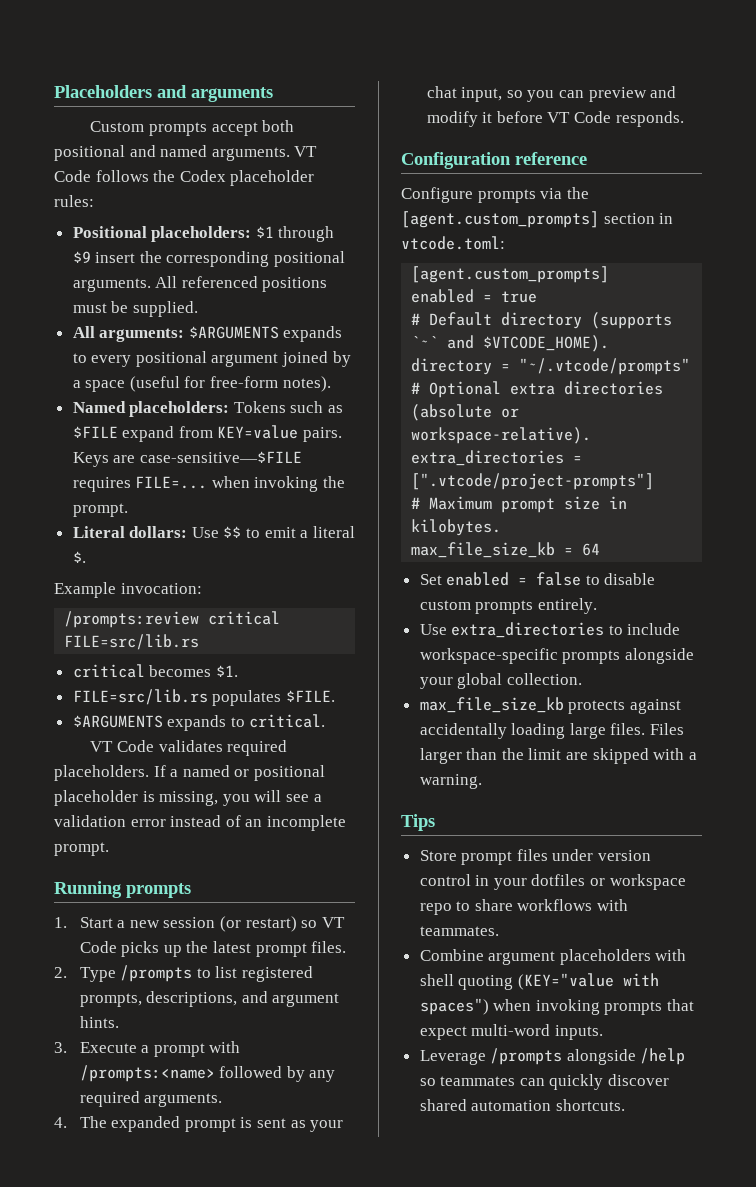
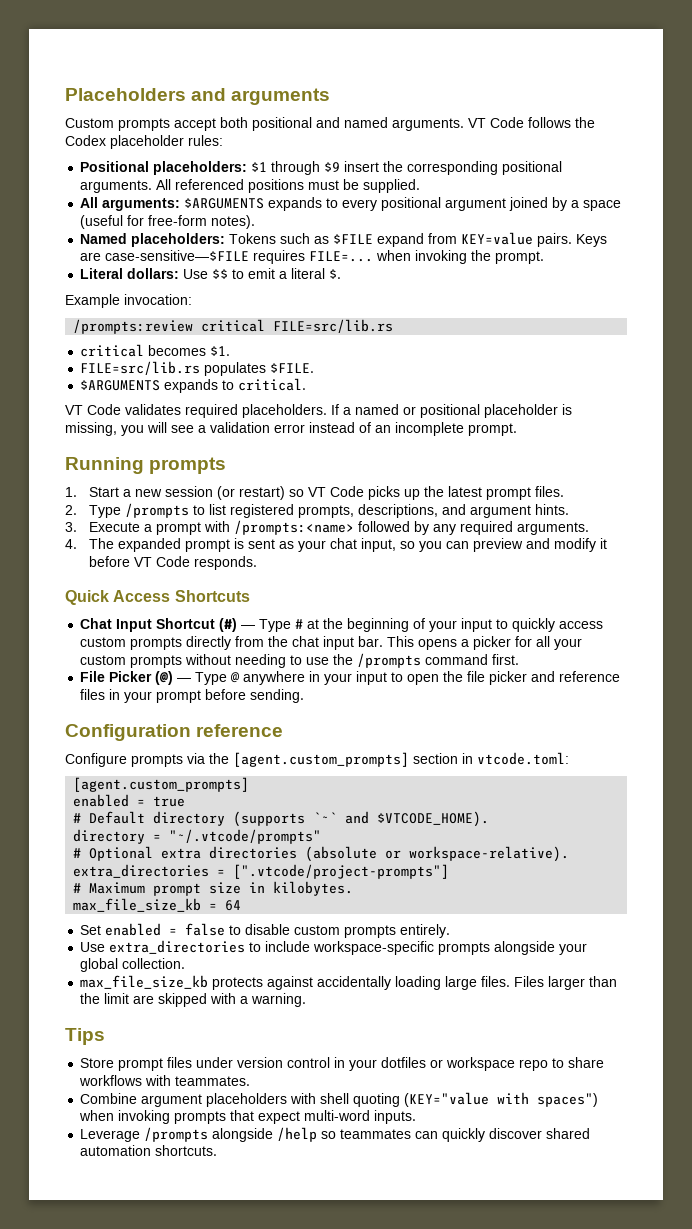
(684, 119) none -> [65,590,250,605] [80,618,604,632] [80,636,583,650] [80,653,520,668] [80,671,621,685] [80,689,305,703] // Quick Access Shortcuts // Chat Input Shortcut (#) — Type # at the beginning of your input to quickly access custom prompts directly from the chat input bar. This opens a picker for all your custom prompts without needing to use the /prompts command first. // File Picker (@) — Type @ anywhere in your input to open the file picker and reference files in your prompt before sending.

